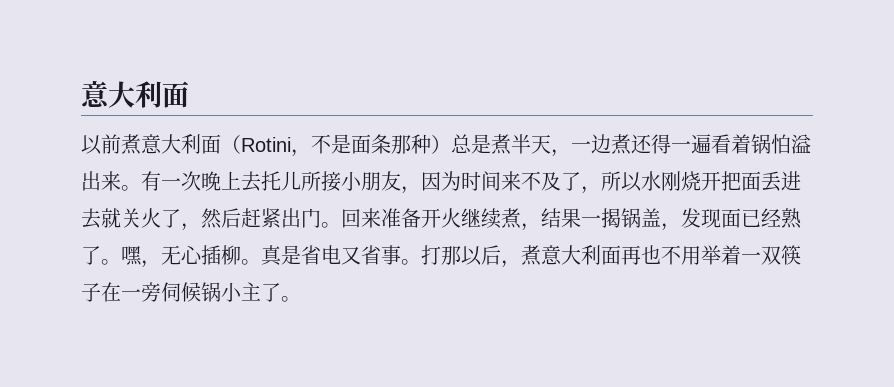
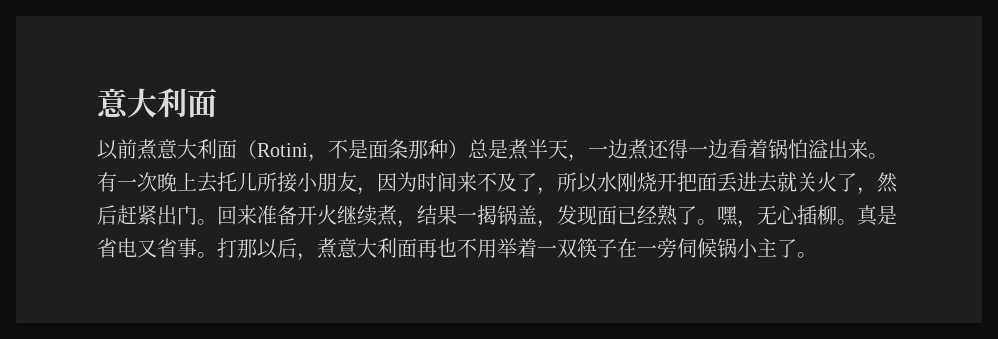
[691,134,711,154] 遍 -> [708,139,728,159] 边

